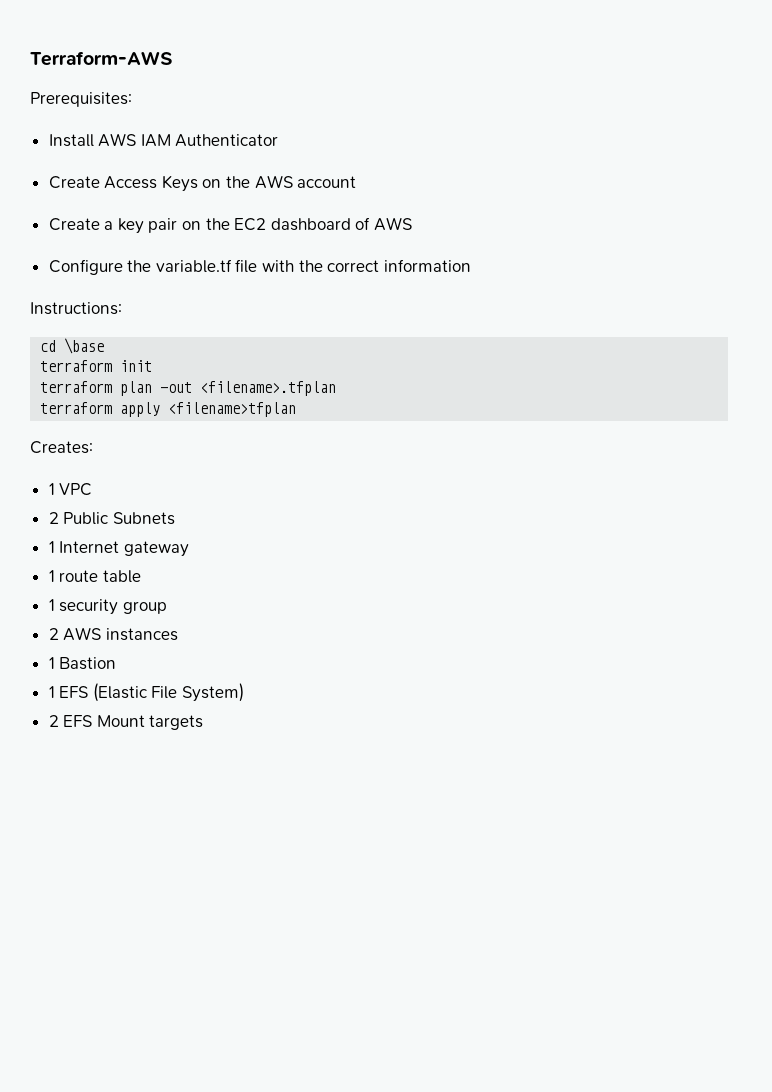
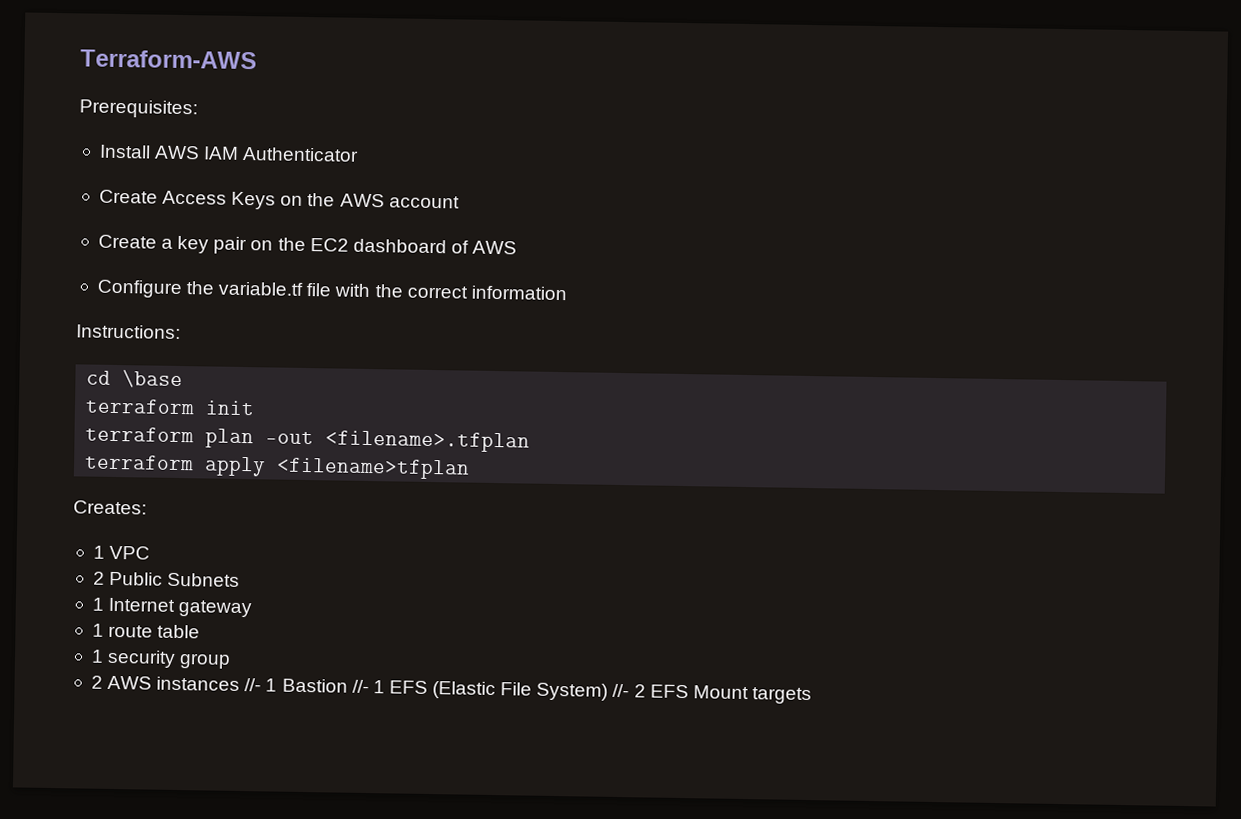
(178, 634) // -> [244,678,262,692] //-
(117, 663) // -> [351,679,369,694] //-
(245, 692) // -> [612,683,630,698] //-

